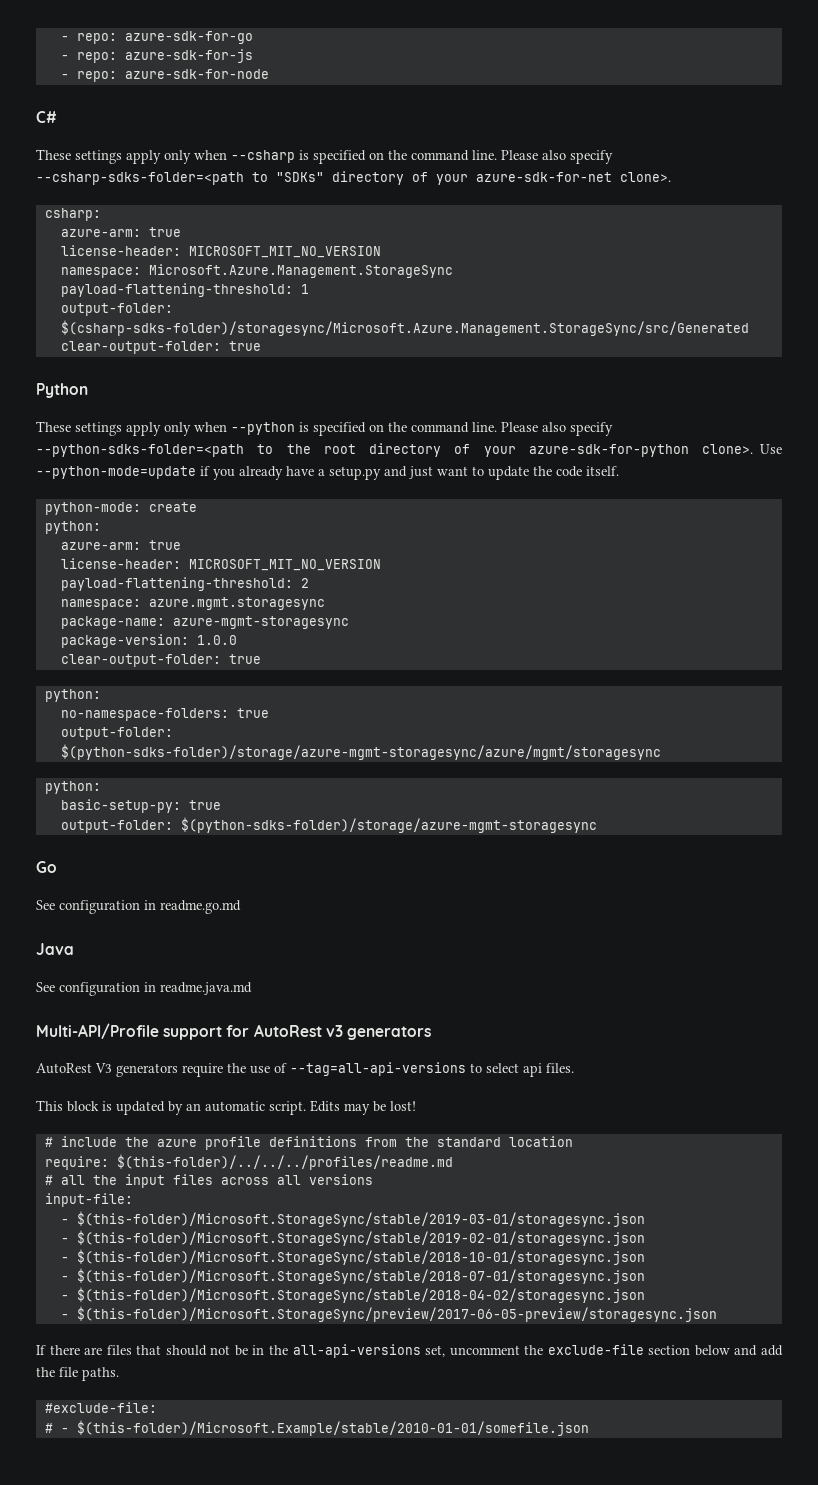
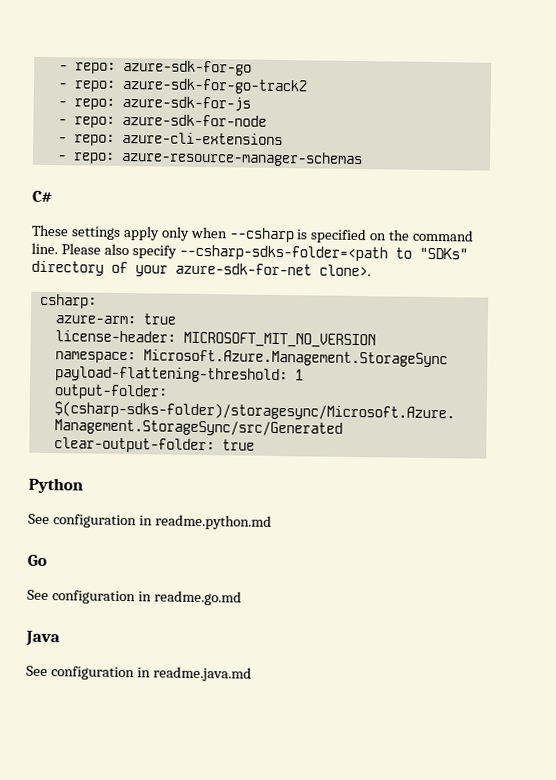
(253, 37) none -> [57,77,308,95] // - repo: azure-sdk-for-go-track2
(269, 74) none -> [57,131,283,146] [56,149,363,168] // - repo: azure-cli-extensions // - repo: azure-resource-manager-schemas
[36,421,613,436] [36,443,782,457] [36,466,619,480] [44,502,197,515] [44,521,101,534] [60,540,181,550] [60,558,381,571] [60,577,309,591] [60,597,325,610] [60,616,349,629] [60,634,237,648] [60,654,261,667] [44,689,101,702] [60,708,269,721] [60,727,173,740] [60,744,661,760] [44,781,101,794] [60,799,221,813] [60,817,597,833] These settings apply only when --python is specified on the command line. Please also specify --python-sdks-folder=<path to the root directory of your azure-sdk-for-python clone>. Use --python-mode=update if you already have a setup.py and just want to update the code itself. // python-mode: create // python: // azure-arm: true // license-header: MICROSOFT_MIT_NO_VERSION // payload-flattening-threshold: 2 // namespace: azure.mgmt.storagesync // package-name: azure-mgmt-storagesync // package-version: 1.0.0 // clear-output-folder: true // python: // no-namespace-folders: true // output-folder: $(python-sdks-folder)/storage/azure-mgmt-storagesync/azure/mgmt/storagesync // python: // basic-setup-py: true // output-folder: $(python-sdks-folder)/storage/azure-mgmt-storagesync -> [28,513,272,530] See configuration in readme.python.md
[36,1023,431,1040] [36,1062,574,1077] [36,1100,416,1115] [44,1136,573,1150] [44,1154,453,1170] [44,1174,373,1188] [44,1193,133,1207] [60,1211,645,1227] [60,1230,645,1246] [60,1249,645,1265] [60,1268,645,1284] [60,1287,645,1303] [60,1306,717,1322] [36,1344,783,1358] [36,1367,119,1381] [44,1402,157,1413] [44,1420,589,1436] // Multi-API/Profile support for AutoRest v3 generators // AutoRest V3 generators require the use of --tag=all-api-versions to select api files. // This block is updated by an automatic script. Edits may be lost! // # include the azure profile definitions from the standard location // require: $(this-folder)/../../../profiles/readme.md // # all the input files across all versions // input-file: // - $(this-folder)/Microsoft.StorageSync/stable/2019-03-01/storagesync.json // - $(this-folder)/Microsoft.StorageSync/stable/2019-02-01/storagesync.json // - $(this-folder)/Microsoft.StorageSync/stable/2018-10-01/storagesync.json // - $(this-folder)/Microsoft.StorageSync/stable/2018-07-01/storagesync.json // - $(this-folder)/Microsoft.StorageSync/stable/2018-04-02/storagesync.json // - $(this-folder)/Microsoft.StorageSync/preview/2017-06-05-preview/storagesync.json // If there are files that should not be in the all-api-versions set, uncomment the exclude-file section below and add the file paths. // #exclude-file: // # - $(this-folder)/Microsoft.Example/stable/2010-01-01/somefile.json -> (252, 674) none

